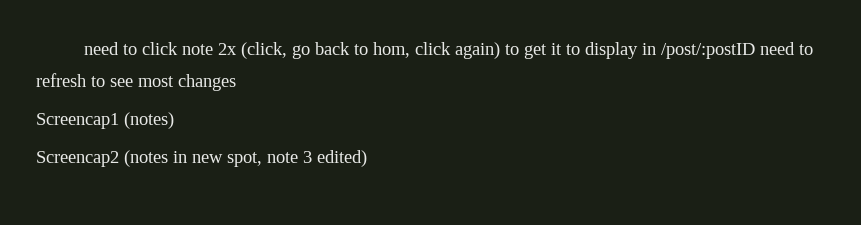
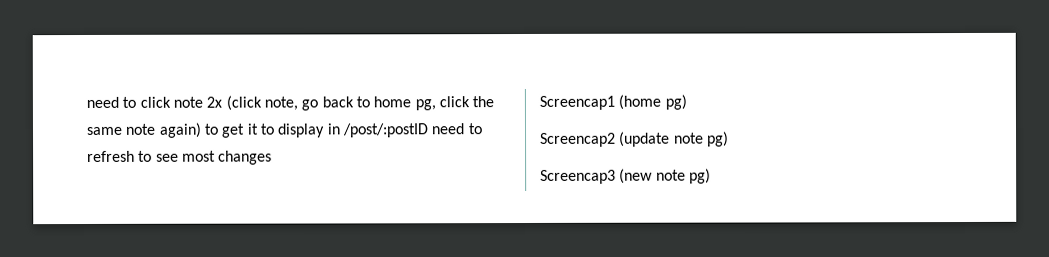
[240,42,287,59] (click, -> [225,95,298,111] (click note,
[372,42,451,58] hom, click -> [373,96,495,111] [86,123,157,135] home pg, click the same note
[124,112,174,129] (notes) -> [618,94,687,110] (home pg)
[124,150,367,167] (notes in new spot, note 3 edited) -> [619,131,729,147] [540,168,711,184] (update note pg) // Screencap3 (new note pg)

